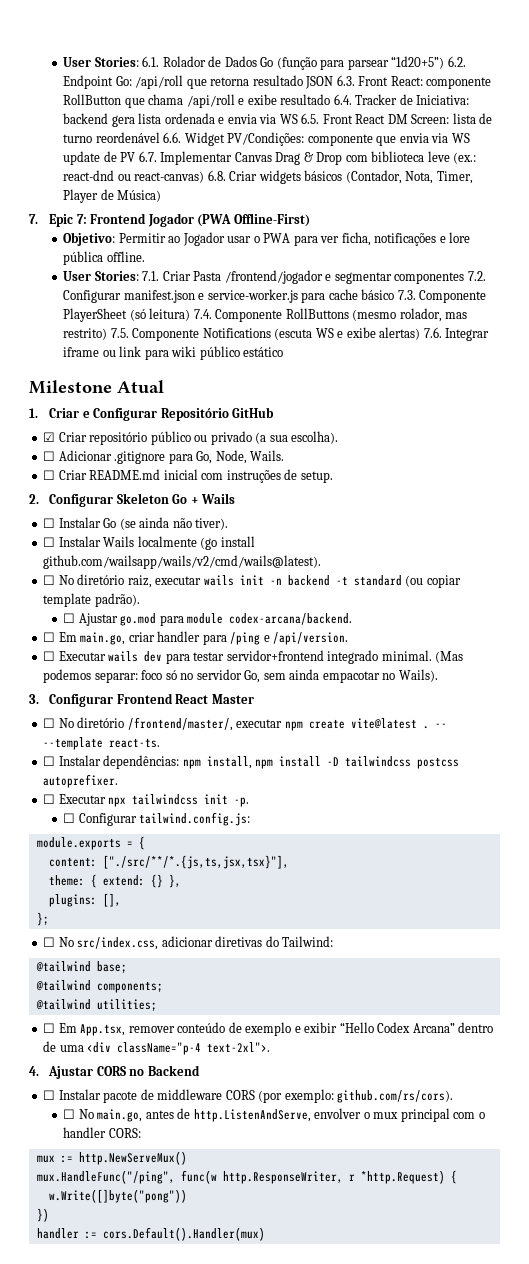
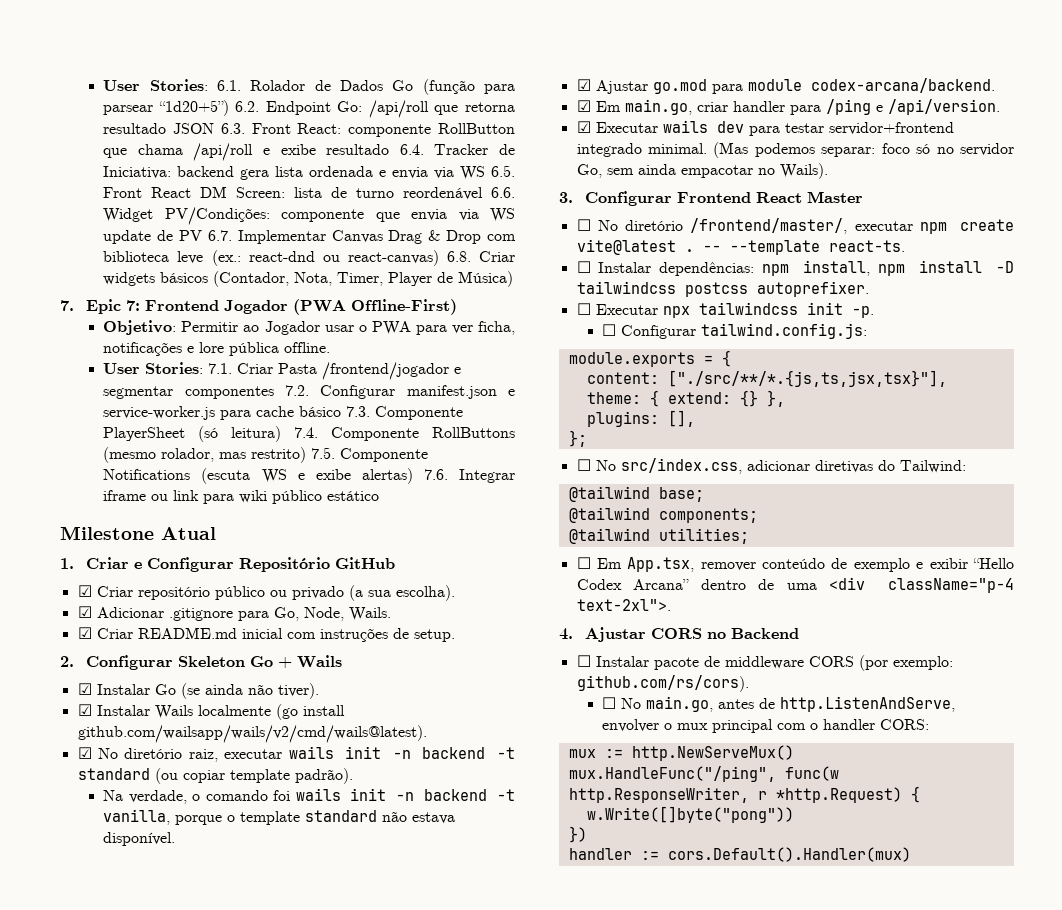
[43,451,56,461] ☐ -> [77,606,92,618] ☑
[43,470,56,480] ☐ -> [77,627,92,639] ☑
[43,518,56,528] ☐ -> [77,683,92,695] ☑
[43,537,56,547] ☐ -> [77,704,92,716] ☑
[43,575,56,585] ☐ -> [77,747,92,759] ☑
[63,613,76,623] ☐ -> [103,788,515,804] [103,809,456,825] [103,832,176,846] [576,79,591,91] Na verdade, o comando foi wails init -n backend -t vanilla, porque o template standard não estava disponível. // ☑
[43,632,56,642] ☐ -> [576,100,591,112] ☑
[43,651,56,661] ☐ -> [576,121,591,133] ☑

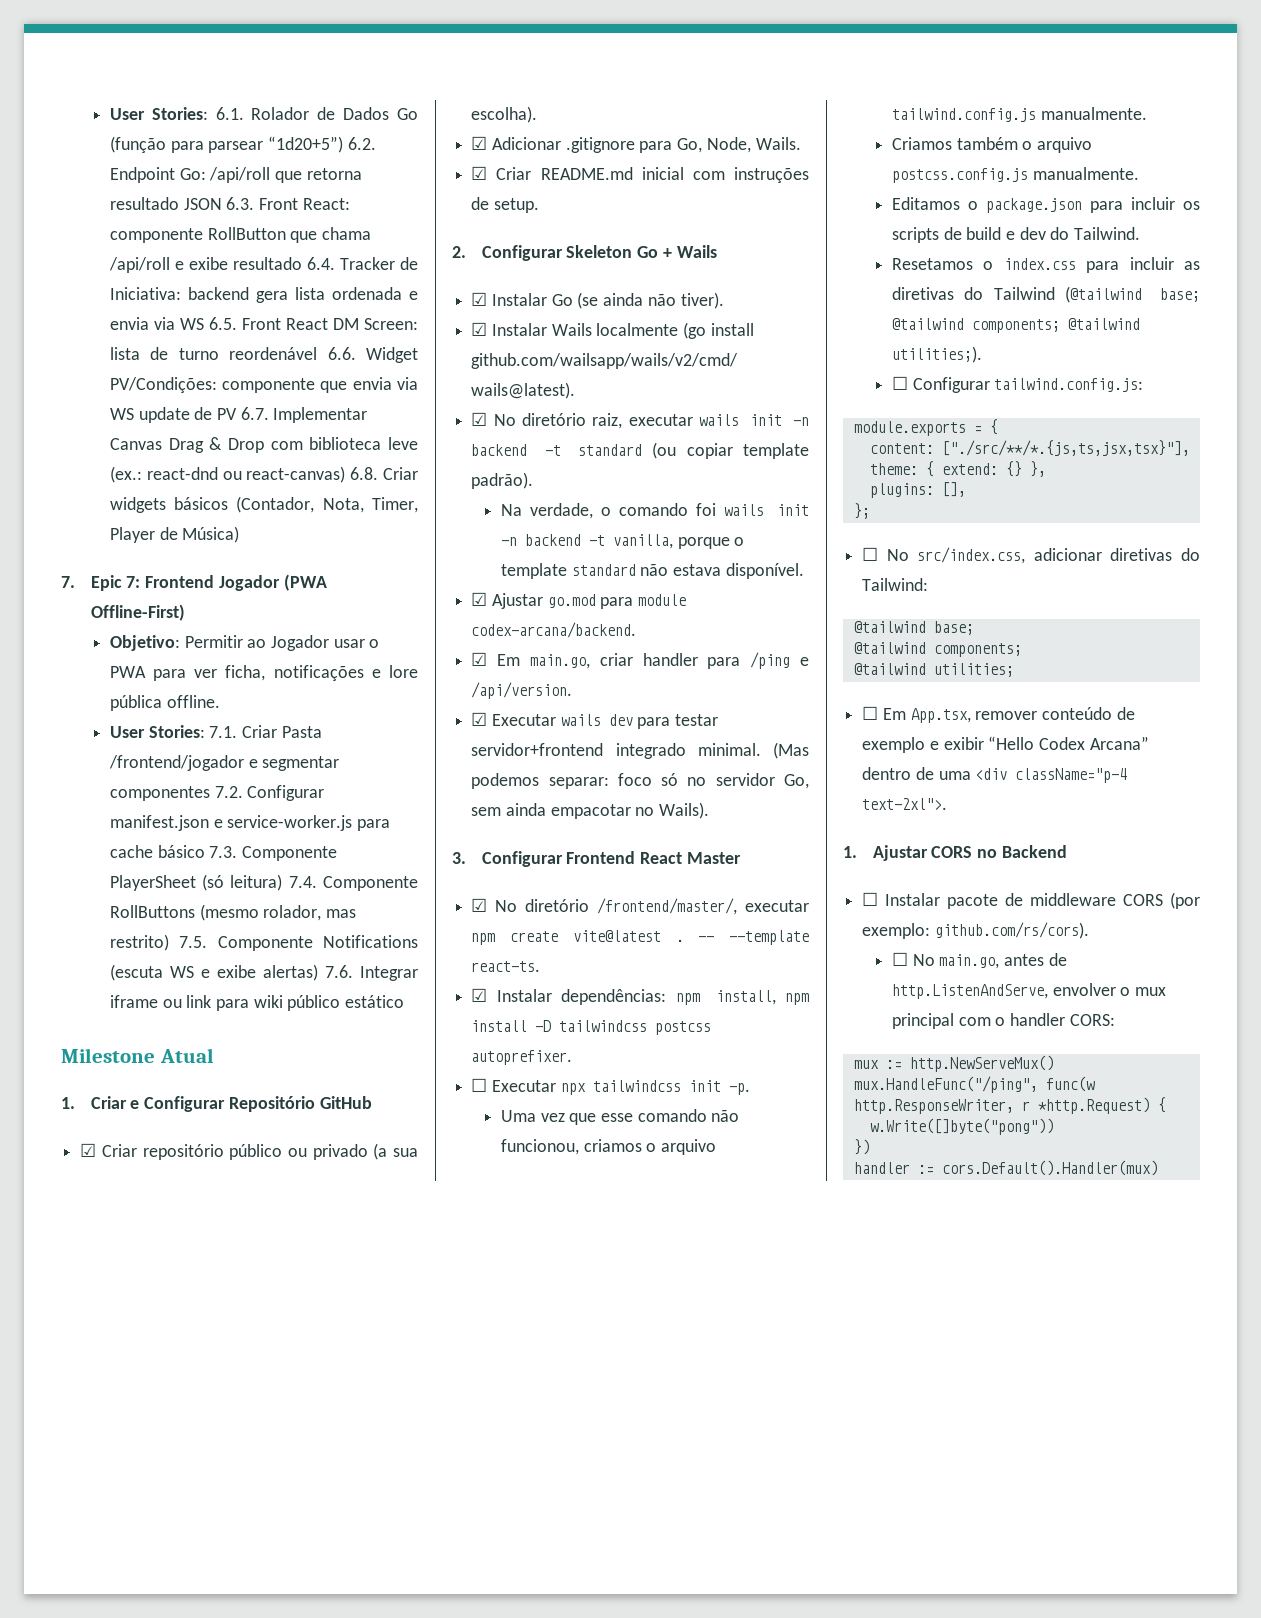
[576,219,591,231] ☐ -> [471,898,488,912] ☑
[576,261,591,273] ☐ -> [471,988,488,1002] ☑
(874, 312) none -> [500,1109,740,1125] [500,1139,717,1155] [891,107,1147,122] [891,137,1093,153] [891,167,1139,183] [891,197,1200,213] [891,227,1141,243] [891,257,1200,273] [891,286,1200,303] [891,318,1140,333] [891,346,982,363] // Uma vez que esse comando não funcionou, criamos o arquivo tailwind.config.js manualmente. // Criamos também o arquivo postcss.config.js manualmente. // Editamos o package.json para incluir os scripts de build e dev do Tailwind. // Resetamos o index.css para incluir as diretivas do Tailwind (@tailwind base; @tailwind components; @tailwind utilities;).
[559,628,573,640] 4. -> [843,846,857,858] 1.

